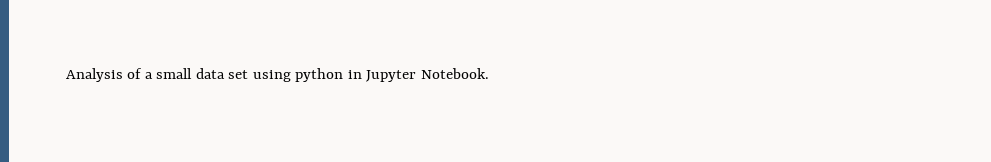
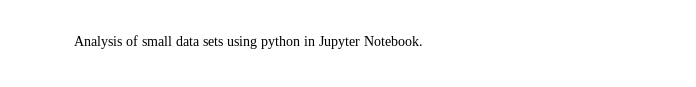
[144,72,153,79] a -> (138, 40) none
[228,70,249,79] set -> [203,37,223,46] sets

